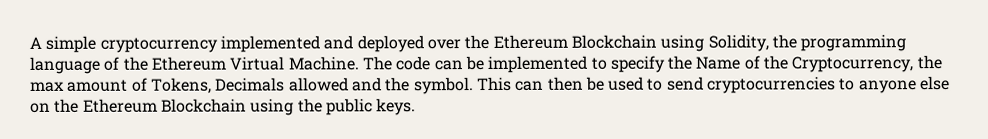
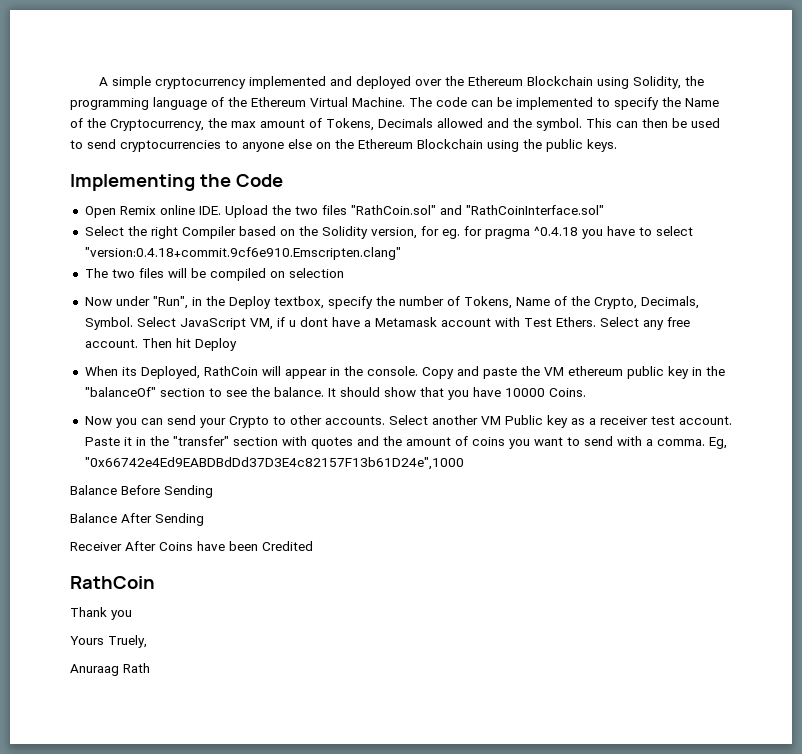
(417, 107) none -> [70,174,283,191] [84,205,604,218] [84,226,693,239] [84,247,401,260] [84,268,344,281] [84,296,699,309] [84,317,690,330] [84,338,237,351] [84,366,725,379] [84,387,586,400] [84,415,732,428] [84,436,727,449] [84,457,464,470] [70,485,213,498] [70,513,204,526] [70,541,313,551] [70,576,155,589] [70,607,132,620] [70,635,147,648] [70,663,150,676] // Implementing the Code // Open Remix online IDE. Upload the two files "RathCoin.sol" and "RathCoinInterface.sol" // Select the right Compiler based on the Solidity version, for eg. for pragma ^0.4.18 you have to select "version:0.4.18+commit.9cf6e910.Emscripten.clang" // The two files will be compiled on selection // Now under "Run", in the Deploy textbox, specify the number of Tokens, Name of the Crypto, Decimals, Symbol. Select JavaScript VM, if u dont have a Metamask account with Test Ethers. Select any free account. Then hit Deploy // When its Deployed, RathCoin will appear in the console. Copy and paste the VM ethereum public key in the "balanceOf" section to see the balance. It should show that you have 10000 Coins. // Now you can send your Crypto to other accounts. Select another VM Public key as a receiver test account. Paste it in the "transfer" section with quotes and the amount of coins you want to send with a comma. Eg, "0x66742e4Ed9EABDBdDd37D3E4c82157F13b61D24e",1000 // Balance Before Sending // Balance After Sending // Receiver After Coins have been Credited // RathCoin // Thank you // Yours Truely, // Anuraag Rath

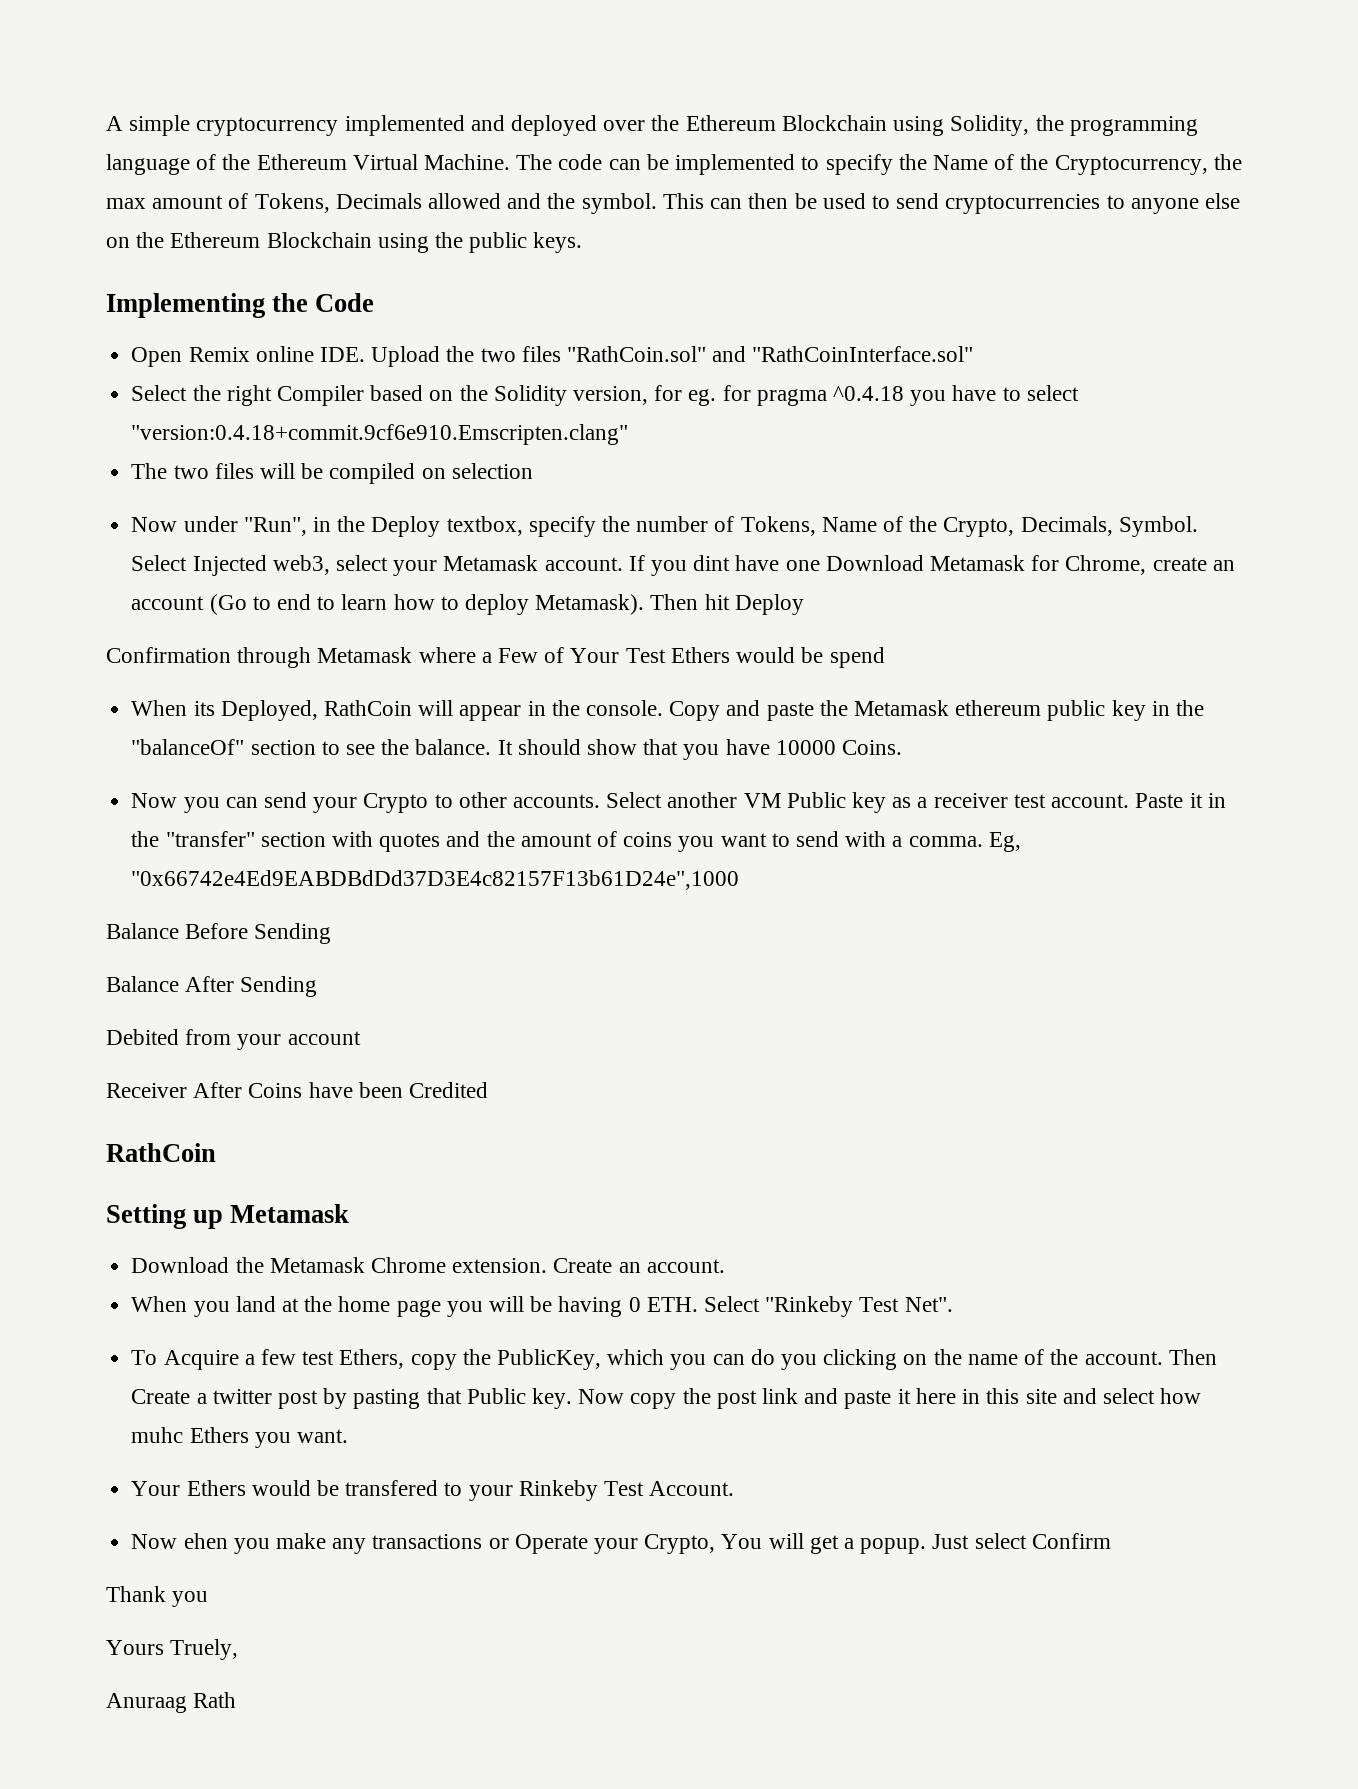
[179,317,690,330] [84,338,237,351] JavaScript VM, if u dont have a Metamask account with Test Ethers. Select any free account. Then hit Deploy -> [192,555,1235,576] [131,594,804,615] [106,647,885,668] Injected web3, select your Metamask account. If you dint have one Download Metamask for Chrome, create an account (Go to end to learn how to deploy Metamask). Then hit Deploy // Confirmation through Metamask where a Few of Your Test Ethers would be spend
[543,367,564,376] VM -> [854,700,950,716] Metamask
(204, 519) none -> [106,1029,361,1050] // Debited from your account
(155, 582) none -> [106,1204,350,1229] [131,1257,725,1273] [131,1296,953,1317] [131,1349,1217,1370] [131,1388,1202,1409] [131,1427,348,1448] [131,1480,735,1501] [131,1533,1111,1554] // Setting up Metamask // Download the Metamask Chrome extension. Create an account. // When you land at the home page you will be having 0 ETH. Select "Rinkeby Test Net". // To Acquire a few test Ethers, copy the PublicKey, which you can do you clicking on the name of the account. Then Create a twitter post by pasting that Public key. Now copy the post link and paste it here in this site and select how muhc Ethers you want. // Your Ethers would be transfered to your Rinkeby Test Account. // Now ehen you make any transactions or Operate your Crypto, You will get a popup. Just select Confirm

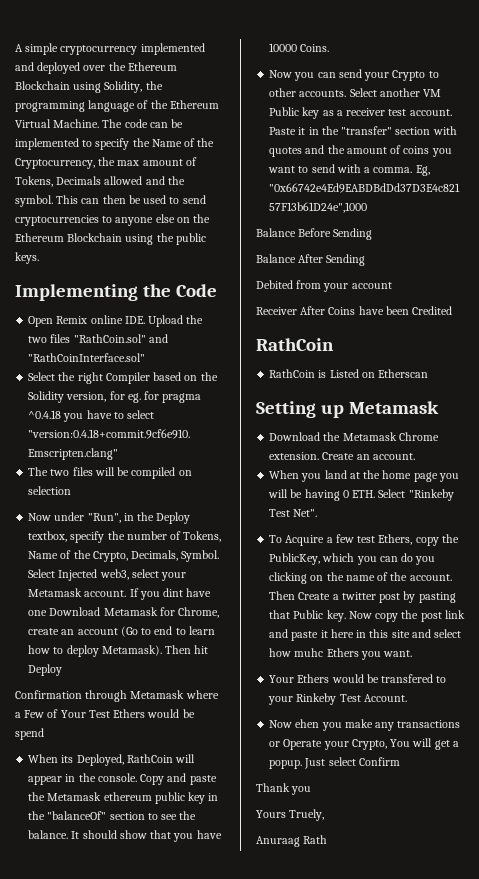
(216, 1152) none -> [269,369,429,378] // RathCoin is Listed on Etherscan

